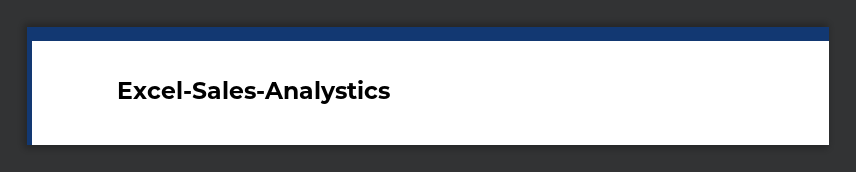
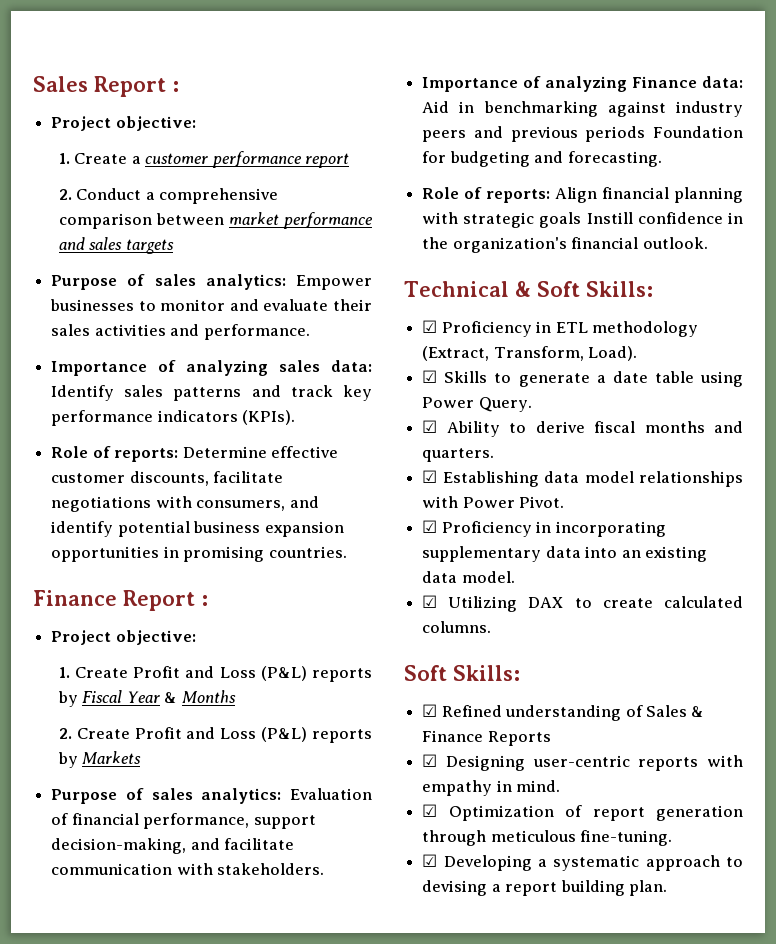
[117,80,390,104] Excel-Sales-Analystics -> [33,76,179,97] [51,116,196,131] [58,151,350,168] [58,188,279,204] [58,212,373,229] [58,237,174,254] [51,274,373,290] [50,299,373,311] [51,324,310,340] [51,360,373,376] [51,385,373,401] [51,410,296,426] [51,446,338,462] [51,471,284,486] [51,496,319,512] [51,521,344,537] [51,546,347,562] [33,590,208,611] [51,630,196,645] [58,666,372,682] [57,690,236,707] [58,727,373,743] [57,751,142,768] [51,788,373,804] [51,813,316,829] [51,838,295,854] [51,863,325,875] [422,76,743,92] [422,101,743,117] [422,126,743,142] [422,151,662,167] [422,187,743,203] [422,212,743,228] [422,237,708,253] [404,281,653,297] [422,320,698,337] [422,346,638,361] [422,370,743,387] [422,397,532,412] [422,420,743,437] [422,448,495,462] [422,470,743,487] [422,496,565,508] [422,520,666,537] [422,546,707,562] [422,571,515,583] [422,595,743,612] [422,621,492,633] [404,665,520,681] [422,704,705,721] [422,730,551,746] [422,754,743,771] [422,780,561,796] [422,804,743,821] [422,830,673,846] [422,854,743,871] [422,880,667,896] Sales Report : // Project objective: // 1. Create a customer performance report // 2. Conduct a comprehensive comparison between market performance and sales targets // Purpose of sales analytics: Empower businesses to monitor and evaluate their sales activities and performance. // Importance of analyzing sales data: Identify sales patterns and track key performance indicators (KPIs). // Role of reports: Determine effective customer discounts, facilitate negotiations with consumers, and identify potential business expansion opportunities in promising countries. // Finance Report : // Project objective: // 1. Create Profit and Loss (P&L) reports by Fiscal Year & Months // 2. Create Profit and Loss (P&L) reports by Markets // Purpose of sales analytics: Evaluation of financial performance, support decision-making, and facilitate communication with stakeholders. // Importance of analyzing Finance data: Aid in benchmarking against industry peers and previous periods Foundation for budgeting and forecasting. // Role of reports: Align financial planning with strategic goals Instill confidence in the organization's financial outlook. // Technical & Soft Skills: // ☑ Proficiency in ETL methodology (Extract, Transform, Load). // ☑ Skills to generate a date table using Power Query. // ☑ Ability to derive fiscal months and quarters. // ☑ Establishing data model relationships with Power Pivot. // ☑ Proficiency in incorporating supplementary data into an existing data model. // ☑ Utilizing DAX to create calculated columns. // Soft Skills: // ☑ Refined understanding of Sales & Finance Reports // ☑ Designing user-centric reports with empathy in mind. // ☑ Optimization of report generation through meticulous fine-tuning. // ☑ Developing a systematic approach to devising a report building plan.

